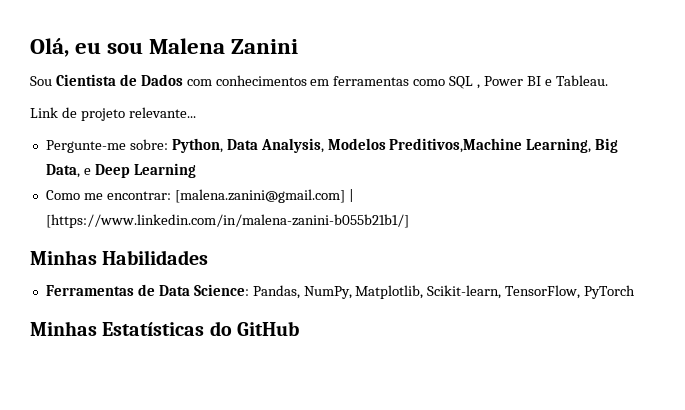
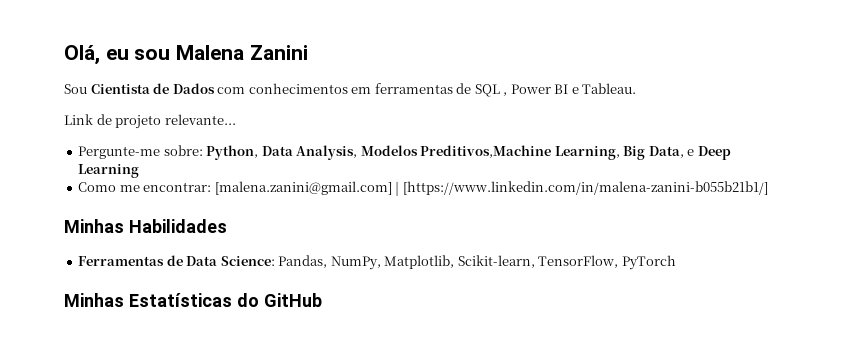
[413,79,446,86] como -> [456,83,472,94] de

